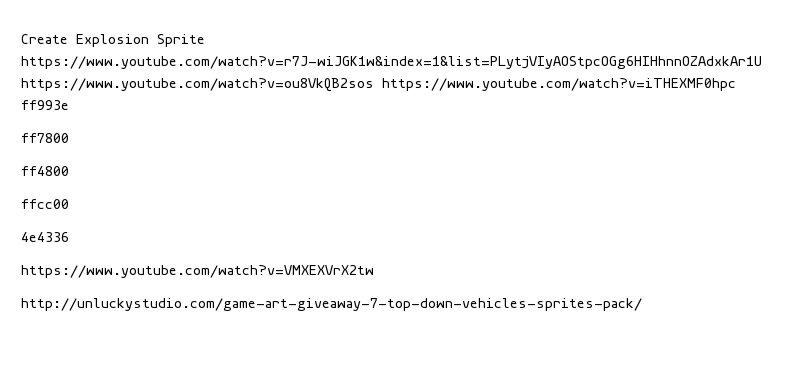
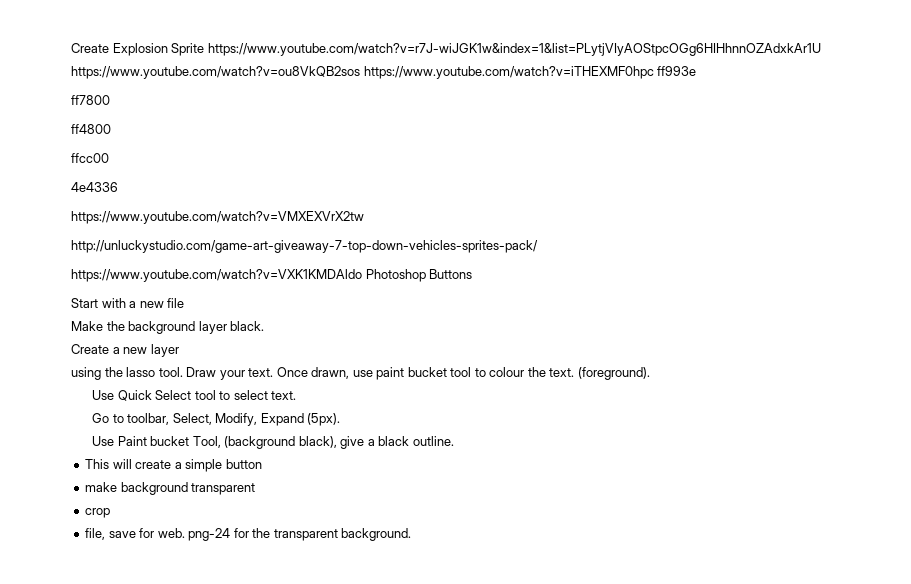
(642, 304) none -> [71,269,473,282] [71,298,185,308] [71,321,265,334] [71,344,179,357] [71,367,650,380] [92,390,297,401] [92,413,341,426] [92,436,454,449] [85,459,262,472] [85,482,256,495] [85,508,111,518] [85,528,412,541] // https://www.youtube.com/watch?v=VXK1KMDAldo Photoshop Buttons // Start with a new file // Make the background layer black. // Create a new layer // using the lasso tool. Draw your text. Once drawn, use paint bucket tool to colour the text. (foreground). // Use Quick Select tool to select text. // Go to toolbar, Select, Modify, Expand (5px). // Use Paint bucket Tool, (background black), give a black outline. // This will create a simple button // make background transparent // crop // file, save for web. png-24 for the transparent background.

